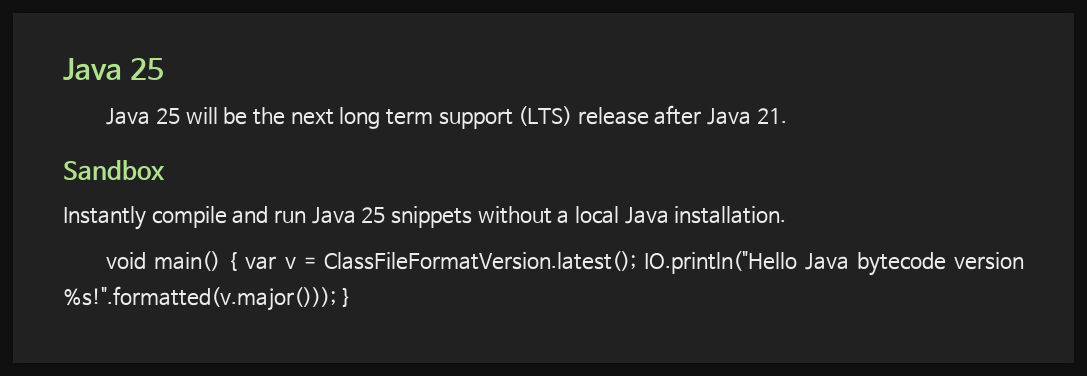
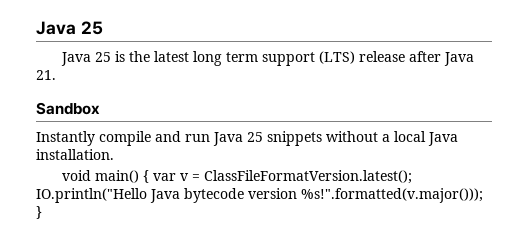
[185,107,334,125] will be the next -> [115,51,190,62] is the latest

